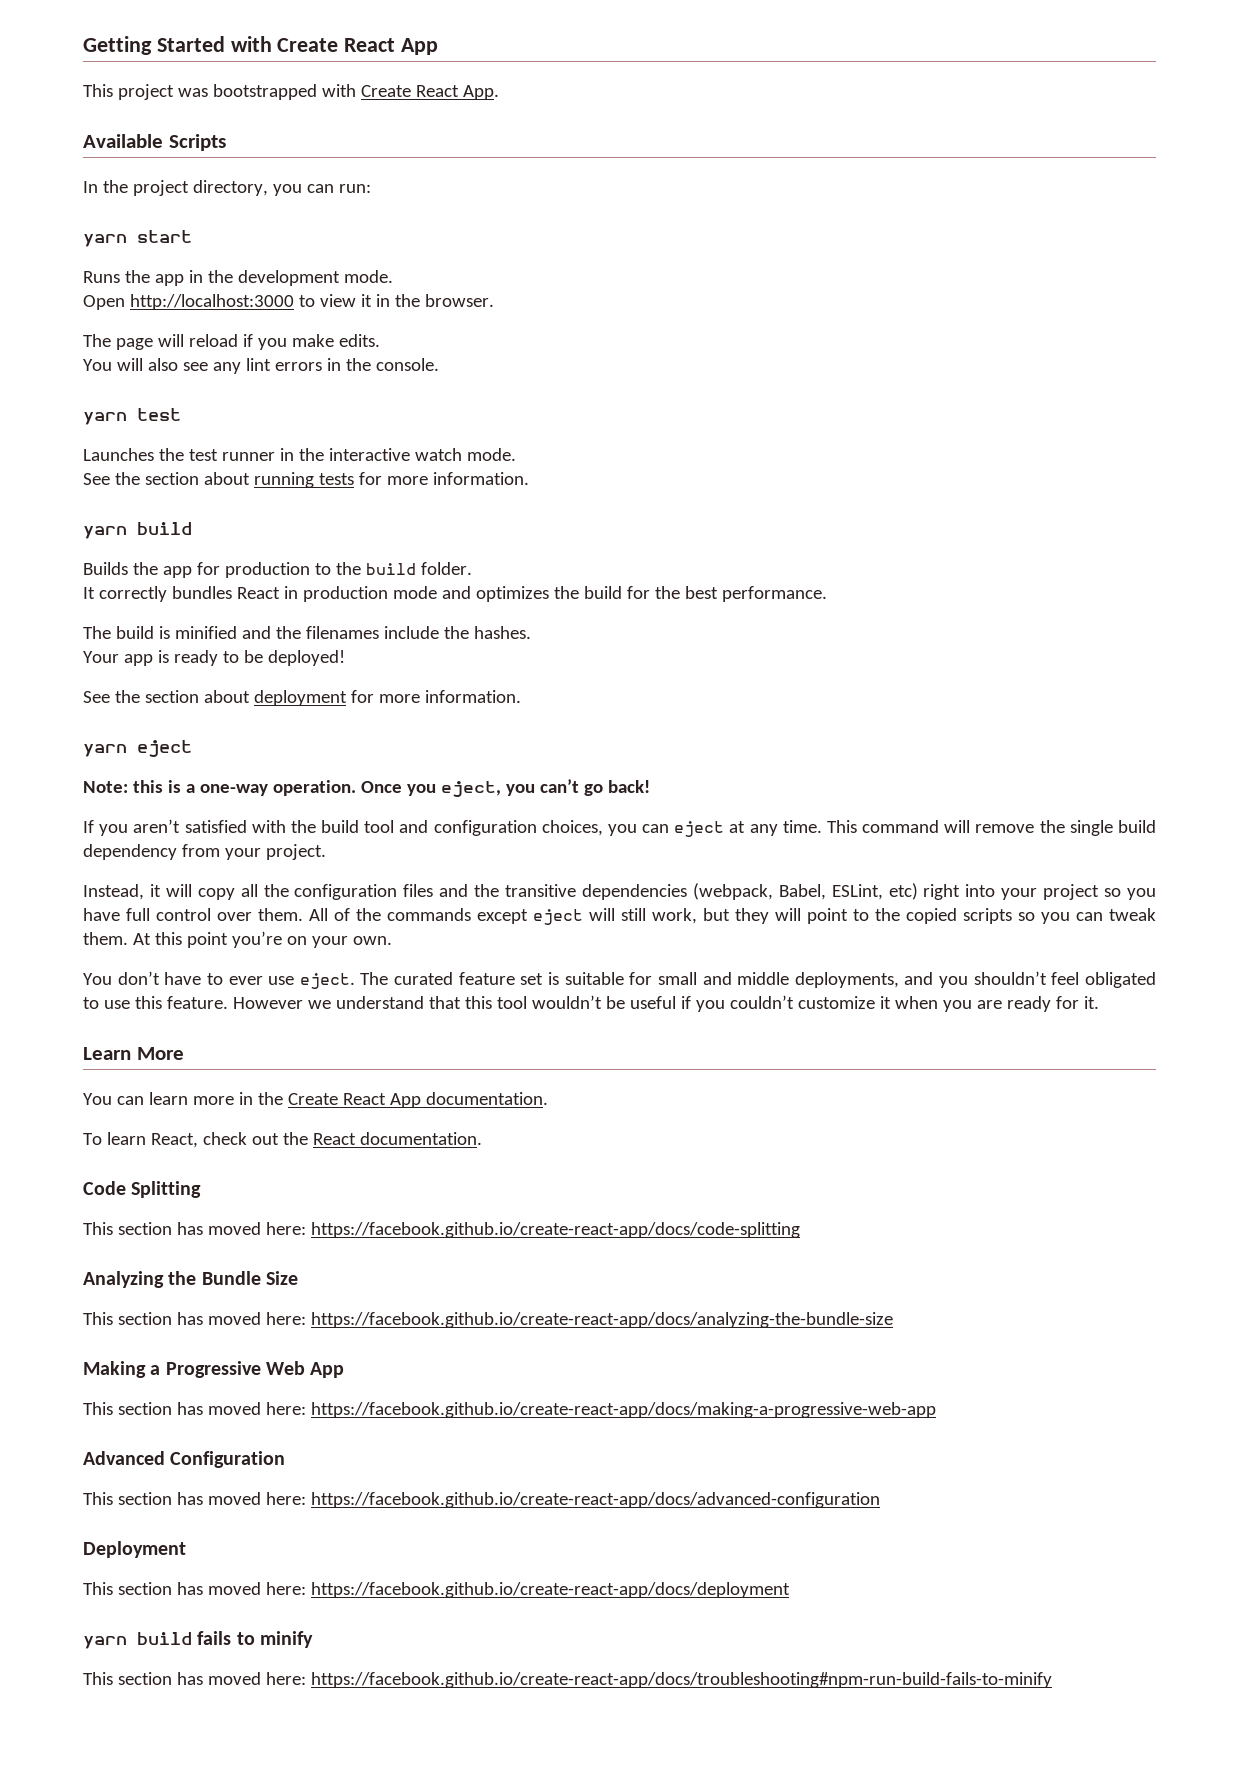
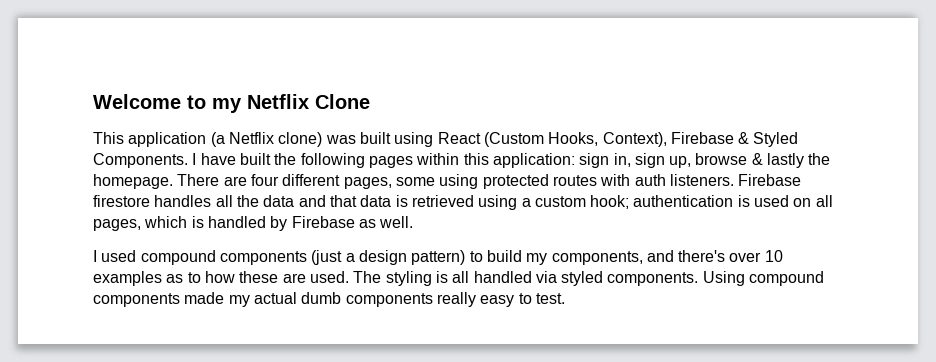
[83,36,439,55] [83,84,499,100] [83,134,226,151] [83,180,371,196] [83,230,192,247] [83,270,393,286] [83,294,494,310] [83,334,380,350] [83,358,439,374] [83,408,181,425] [83,448,516,461] [83,472,529,488] [83,522,192,539] [83,562,472,578] [83,586,827,602] [83,626,531,639] [83,650,345,666] [83,690,521,706] [83,740,192,757] [83,779,650,797] [83,819,1156,837] [83,844,326,860] [83,883,1157,900] [83,908,1156,925] [83,931,392,948] [83,971,1156,989] [83,995,1099,1012] [83,1047,184,1060] [83,1092,548,1108] [83,1132,482,1148] [83,1181,202,1198] [83,1222,800,1238] [83,1271,298,1288] [83,1312,893,1328] [83,1361,345,1378] [83,1402,936,1418] [83,1451,286,1468] [83,1492,880,1508] [83,1541,186,1558] [83,1582,790,1598] [83,1631,313,1649] [83,1672,1052,1688] Getting Started with Create React App // This project was bootstrapped with Create React App. // Available Scripts // In the project directory, you can run: // yarn start // Runs the app in the development mode. // Open http://localhost:3000 to view it in the browser. // The page will reload if you make edits. // You will also see any lint errors in the console. // yarn test // Launches the test runner in the interactive watch mode. // See the section about running tests for more information. // yarn build // Builds the app for production to the build folder. // It correctly bundles React in production mode and optimizes the build for the best performance. // The build is minified and the filenames include the hashes. // Your app is ready to be deployed! // See the section about deployment for more information. // yarn eject // Note: this is a one-way operation. Once you eject, you can’t go back! // If you aren’t satisfied with the build tool and configuration choices, you can eject at any time. This command will remove the single build dependency from your project. // Instead, it will copy all the configuration files and the transitive dependencies (webpack, Babel, ESLint, etc) right into your project so you have full control over them. All of the commands except eject will still work, but they will point to the copied scripts so you can tweak them. At this point you’re on your own. // You don’t have to ever use eject. The curated feature set is suitable for small and middle deployments, and you shouldn’t feel obligated to use this feature. However we understand that this tool wouldn’t be useful if you couldn’t customize it when you are ready for it. // Learn More // You can learn more in the Create React App documentation. // To learn React, check out the React documentation. // Code Splitting // This section has moved here: https://facebook.github.io/create-react-app/docs/code-splitting // Analyzing the Bundle Size // This section has moved here: https://facebook.github.io/create-react-app/docs/analyzing-the-bundle-size // Making a Progressive Web App // This section has moved here: https://facebook.github.io/create-react-app/docs/making-a-progressive-web-app // Advanced Configuration // This section has moved here: https://facebook.github.io/create-react-app/docs/advanced-configuration // Deployment // This section has moved here: https://facebook.github.io/create-react-app/docs/deployment // yarn build fails to minify // This section has moved here: https://facebook.github.io/create-react-app/docs/troubleshooting#npm-run-build-fails-to-minify -> [93,94,370,113] [93,132,799,147] [93,153,831,168] [93,174,802,189] [93,195,833,210] [93,216,414,231] [93,250,783,265] [93,271,825,286] [93,292,565,307] Welcome to my Netflix Clone // This application (a Netflix clone) was built using React (Custom Hooks, Context), Firebase & Styled Components. I have built the following pages within this application: sign in, sign up, browse & lastly the homepage. There are four different pages, some using protected routes with auth listeners. Firebase firestore handles all the data and that data is retrieved using a custom hook; authentication is used on all pages, which is handled by Firebase as well. // I used compound components (just a design pattern) to build my components, and there's over 10 examples as to how these are used. The styling is all handled via styled components. Using compound components made my actual dumb components really easy to test.

